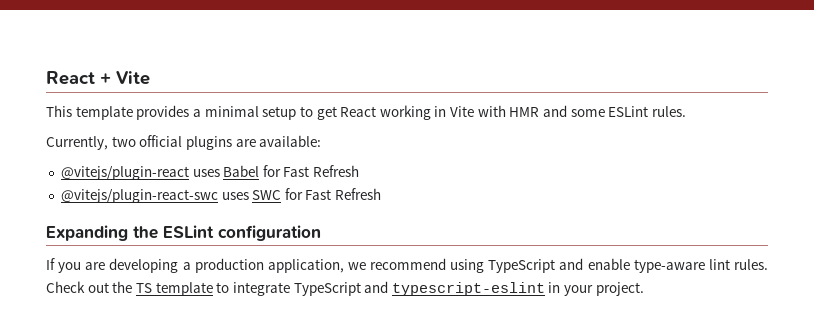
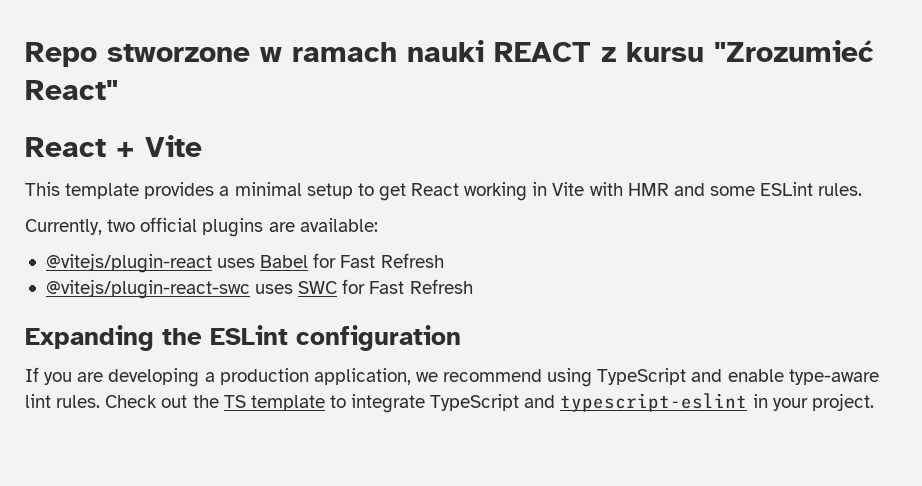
(46, 78) none -> [25,40,874,67] [25,80,118,100] Repo stworzone w ramach nauki REACT z kursu "Zrozumieć React" //

